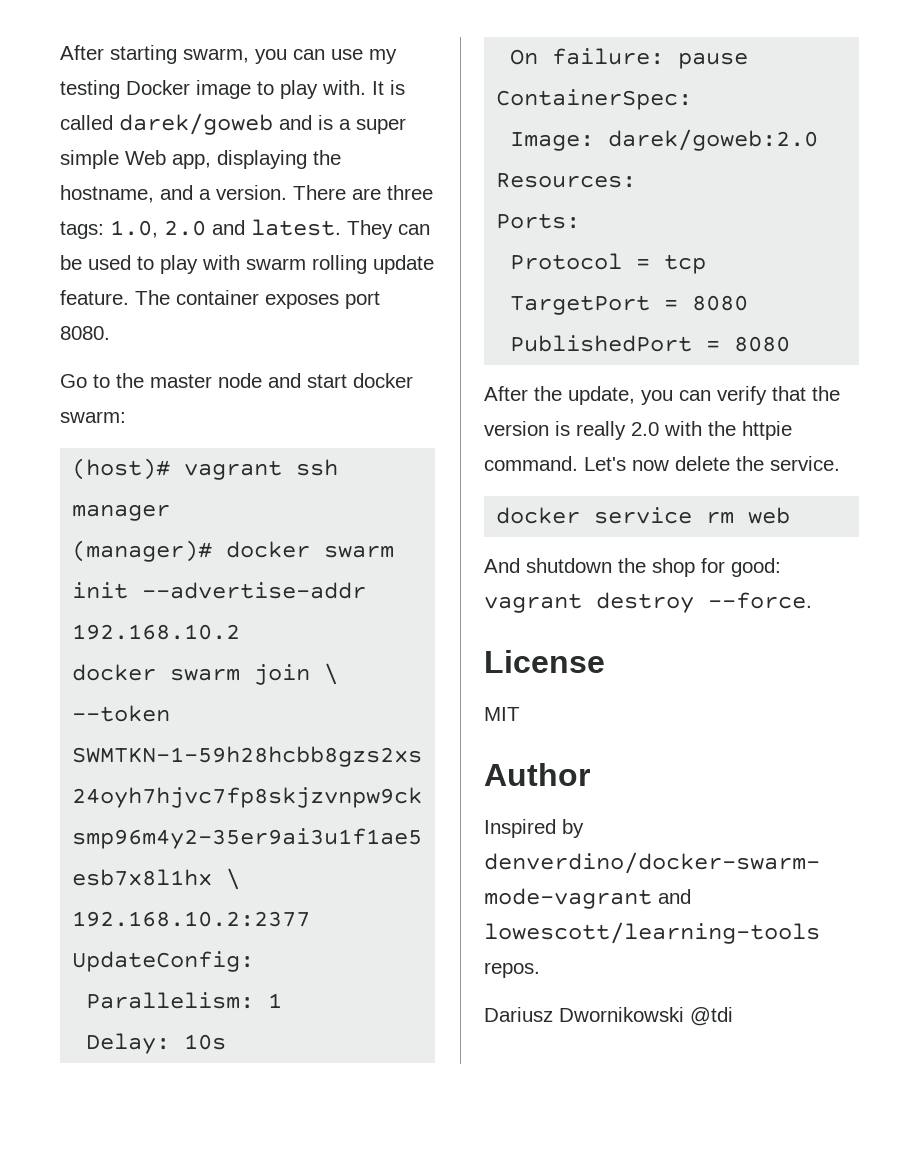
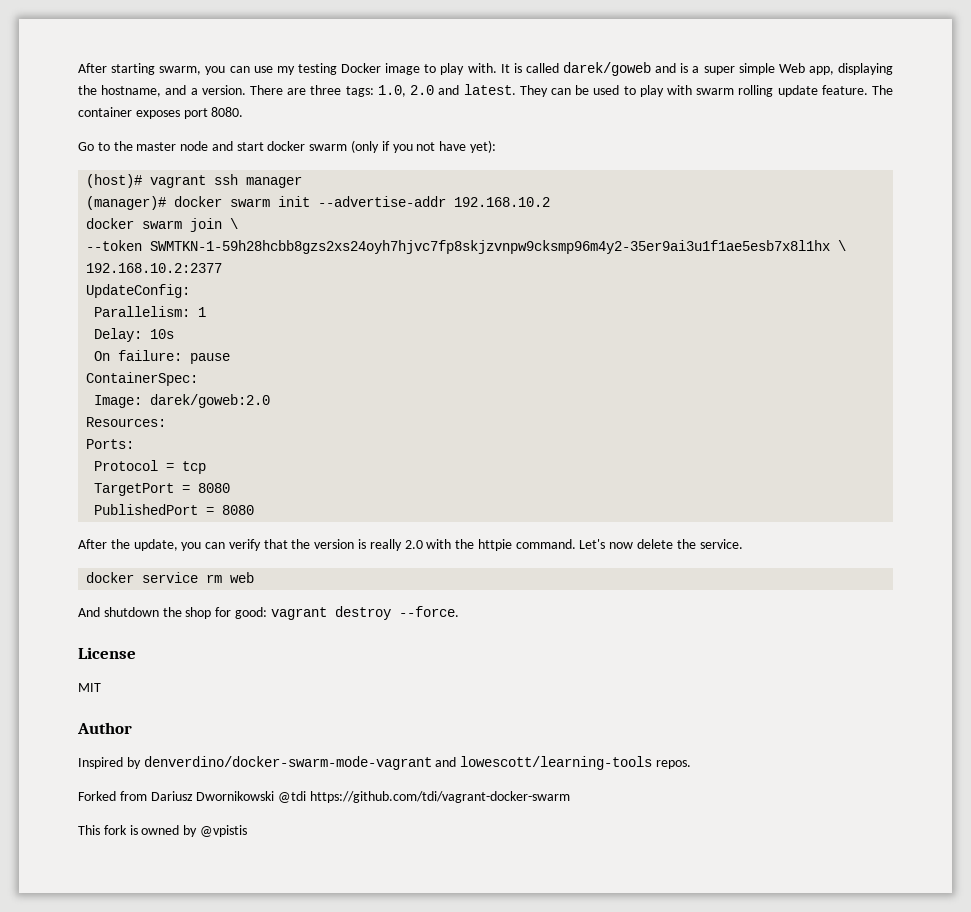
[60,411,126,423] swarm: -> [309,140,496,153] swarm (only if you not have yet):
(540, 970) none -> [78,791,147,801] Forked from
(733, 1016) none -> [309,791,570,803] [78,825,247,837] https://github.com/tdi/vagrant-docker-swarm // This fork is owned by @vpistis

